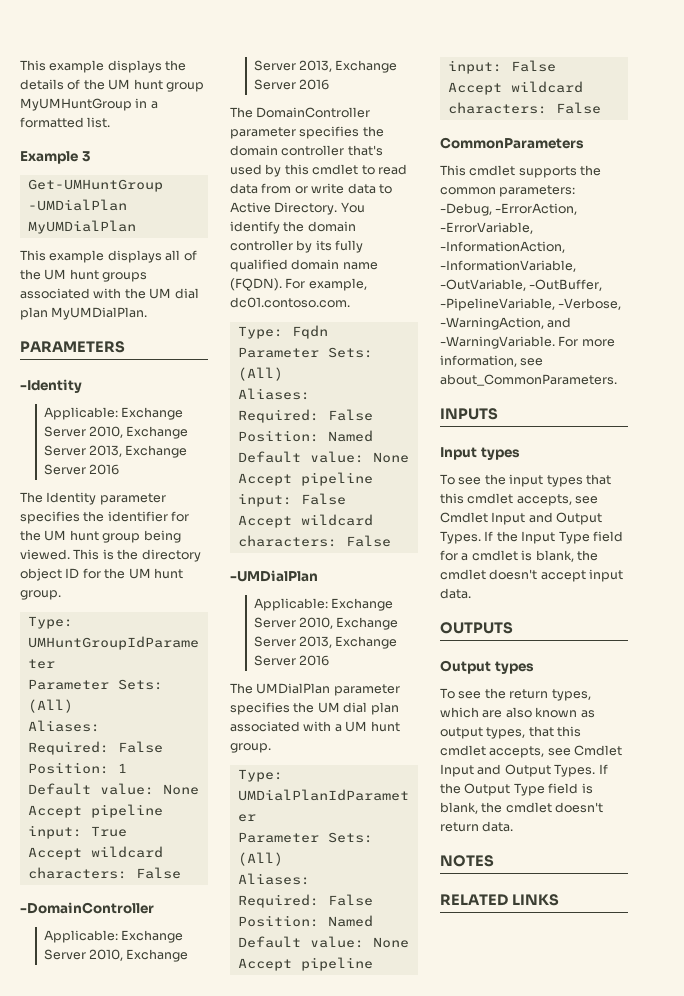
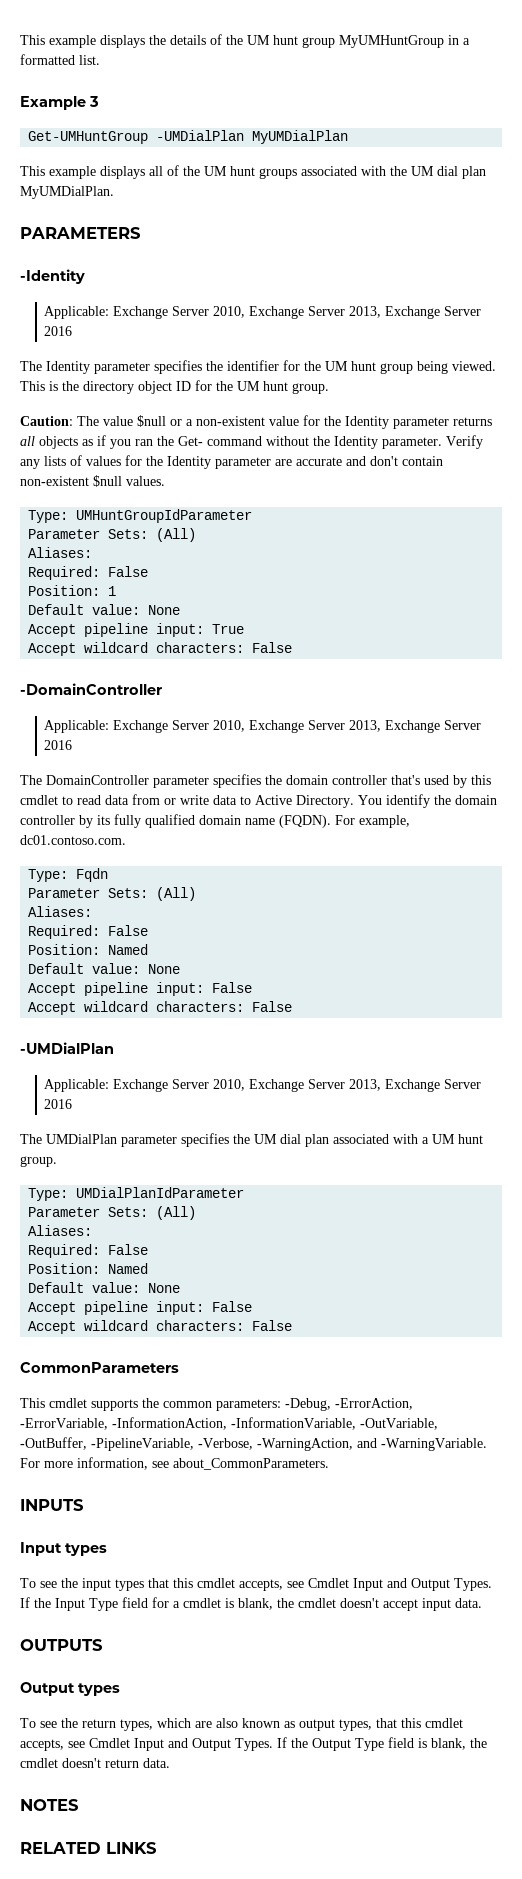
(61, 595) none -> [20,415,492,429] [20,435,483,449] [20,455,443,469] [20,475,165,487] // Caution: The value $null or a non-existent value for the Identity parameter returns all objects as if you ran the Get- command without the Identity parameter. Verify any lists of values for the Identity parameter are accurate and don't contain non-existent $null values.

